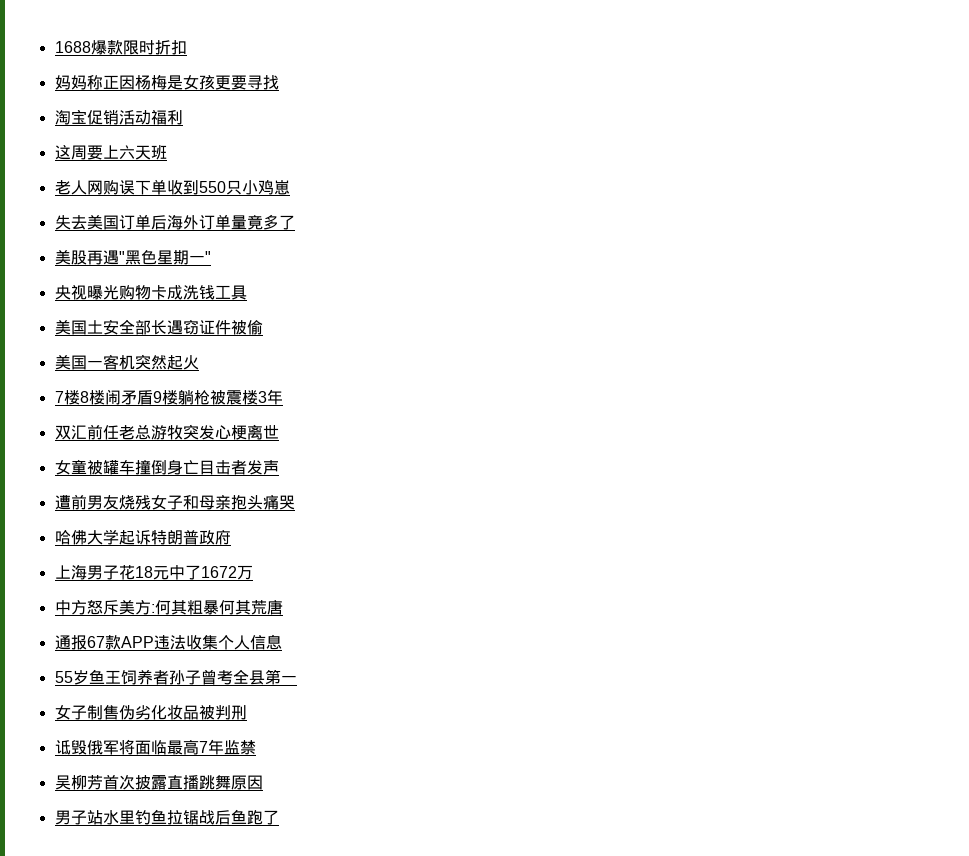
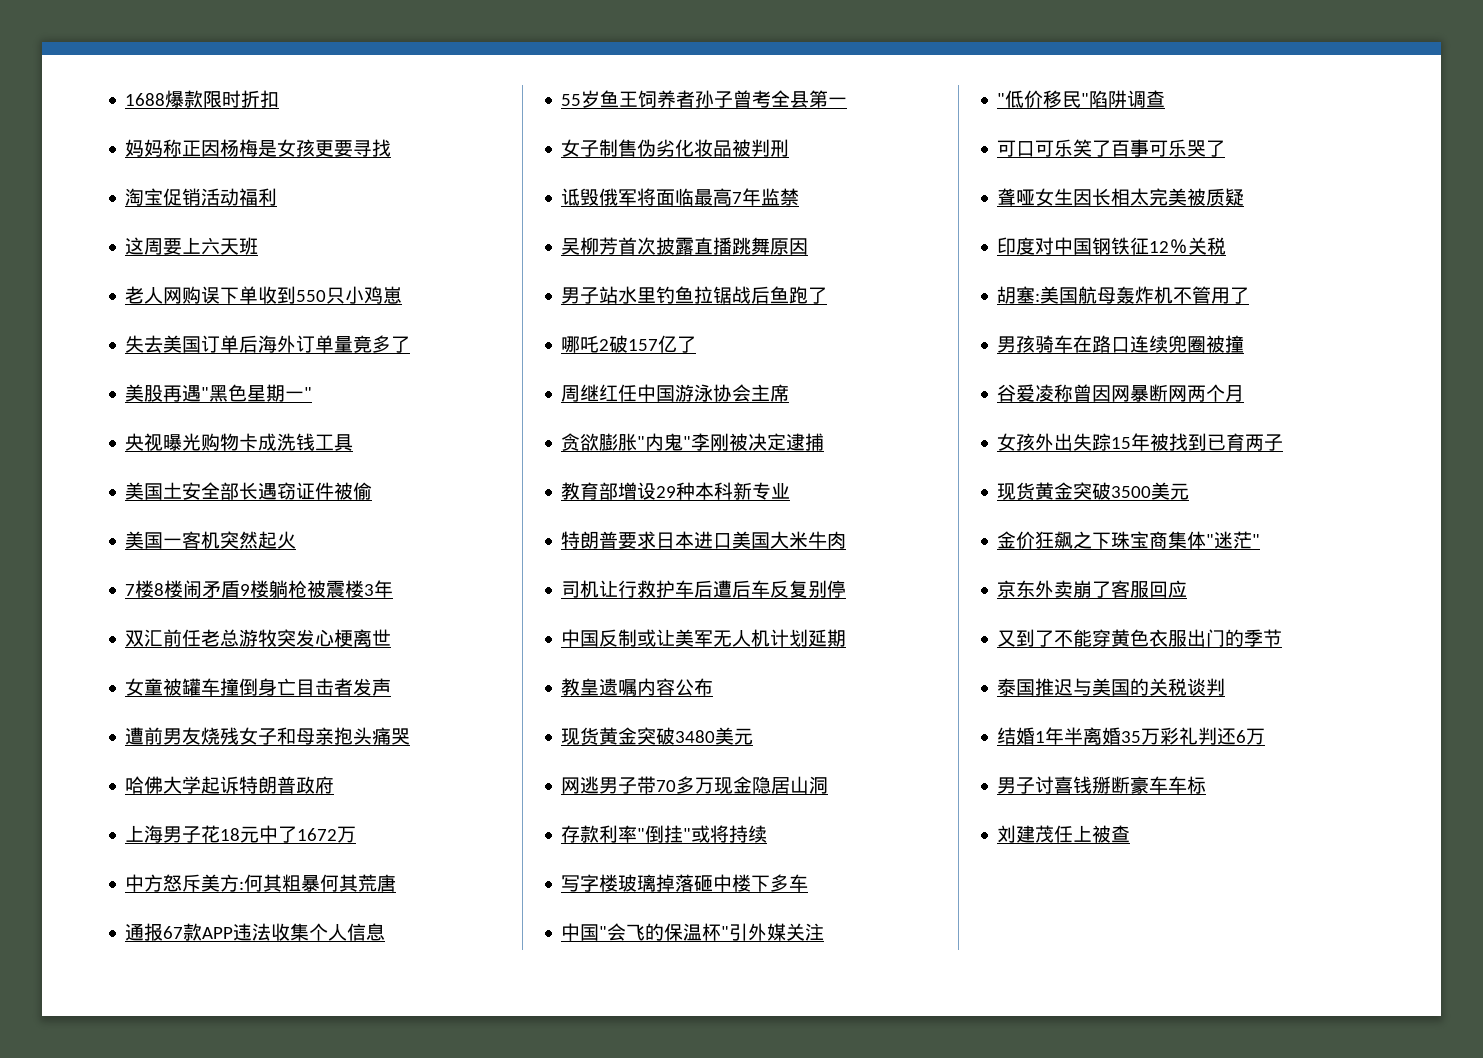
(279, 817) none -> [561,335,697,353] [561,384,790,402] [561,433,825,451] [561,482,791,500] [561,531,847,549] [561,580,847,598] [561,629,847,647] [561,678,714,696] [561,727,754,745] [561,776,829,794] [561,825,768,843] [561,874,809,892] [561,923,825,941] [997,90,1166,108] [997,139,1226,157] [997,188,1245,206] [997,237,1227,255] [997,286,1250,304] [997,335,1245,353] [997,384,1245,402] [997,433,1284,451] [997,482,1190,500] [997,531,1261,549] [997,580,1188,598] [997,629,1283,647] [997,678,1226,696] [997,727,1266,745] [997,776,1207,794] [997,825,1131,843] // 哪吒2破157亿了 // 周继红任中国游泳协会主席 // 贪欲膨胀"内鬼"李刚被决定逮捕 // 教育部增设29种本科新专业 // 特朗普要求日本进口美国大米牛肉 // 司机让行救护车后遭后车反复别停 // 中国反制或让美军无人机计划延期 // 教皇遗嘱内容公布 // 现货黄金突破3480美元 // 网逃男子带70多万现金隐居山洞 // 存款利率"倒挂"或将持续 // 写字楼玻璃掉落砸中楼下多车 // 中国"会飞的保温杯"引外媒关注 // "低价移民"陷阱调查 // 可口可乐笑了百事可乐哭了 // 聋哑女生因长相太完美被质疑 // 印度对中国钢铁征12％关税 // 胡塞:美国航母轰炸机不管用了 // 男孩骑车在路口连续兜圈被撞 // 谷爱凌称曾因网暴断网两个月 // 女孩外出失踪15年被找到已育两子 // 现货黄金突破3500美元 // 金价狂飙之下珠宝商集体"迷茫" // 京东外卖崩了客服回应 // 又到了不能穿黄色衣服出门的季节 // 泰国推迟与美国的关税谈判 // 结婚1年半离婚35万彩礼判还6万 // 男子讨喜钱掰断豪车车标 // 刘建茂任上被查

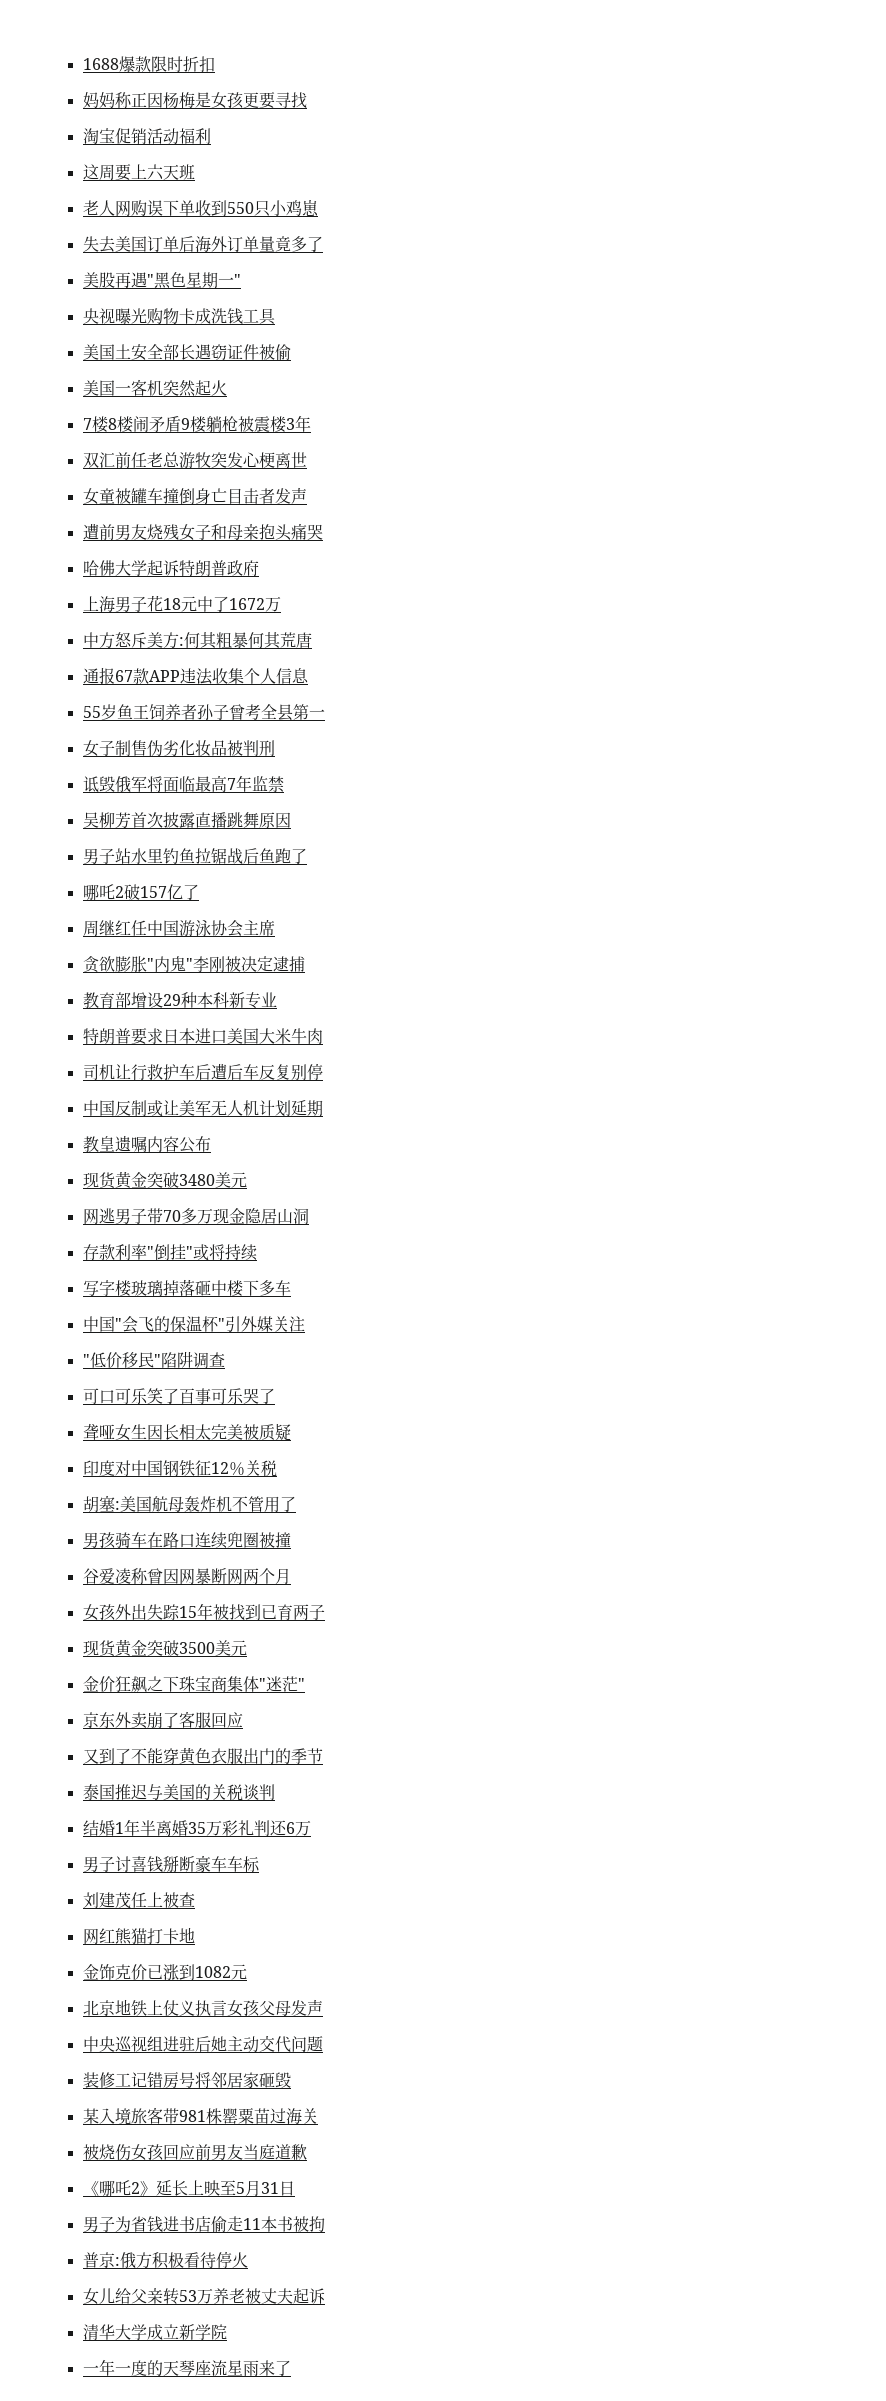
(1131, 834) none -> [82,1927,195,1945] [82,1964,247,1980] [82,1999,323,2017] [82,2035,323,2053] [82,2072,291,2089] [82,2107,318,2125] [82,2144,307,2161] [82,2180,295,2197] [82,2216,325,2233] [82,2251,248,2269] [82,2288,325,2305] [82,2324,227,2340] [82,2359,291,2376] // 网红熊猫打卡地 // 金饰克价已涨到1082元 // 北京地铁上仗义执言女孩父母发声 // 中央巡视组进驻后她主动交代问题 // 装修工记错房号将邻居家砸毁 // 某入境旅客带981株罂粟苗过海关 // 被烧伤女孩回应前男友当庭道歉 // 《哪吒2》延长上映至5月31日 // 男子为省钱进书店偷走11本书被拘 // 普京:俄方积极看待停火 // 女儿给父亲转53万养老被丈夫起诉 // 清华大学成立新学院 // 一年一度的天琴座流星雨来了

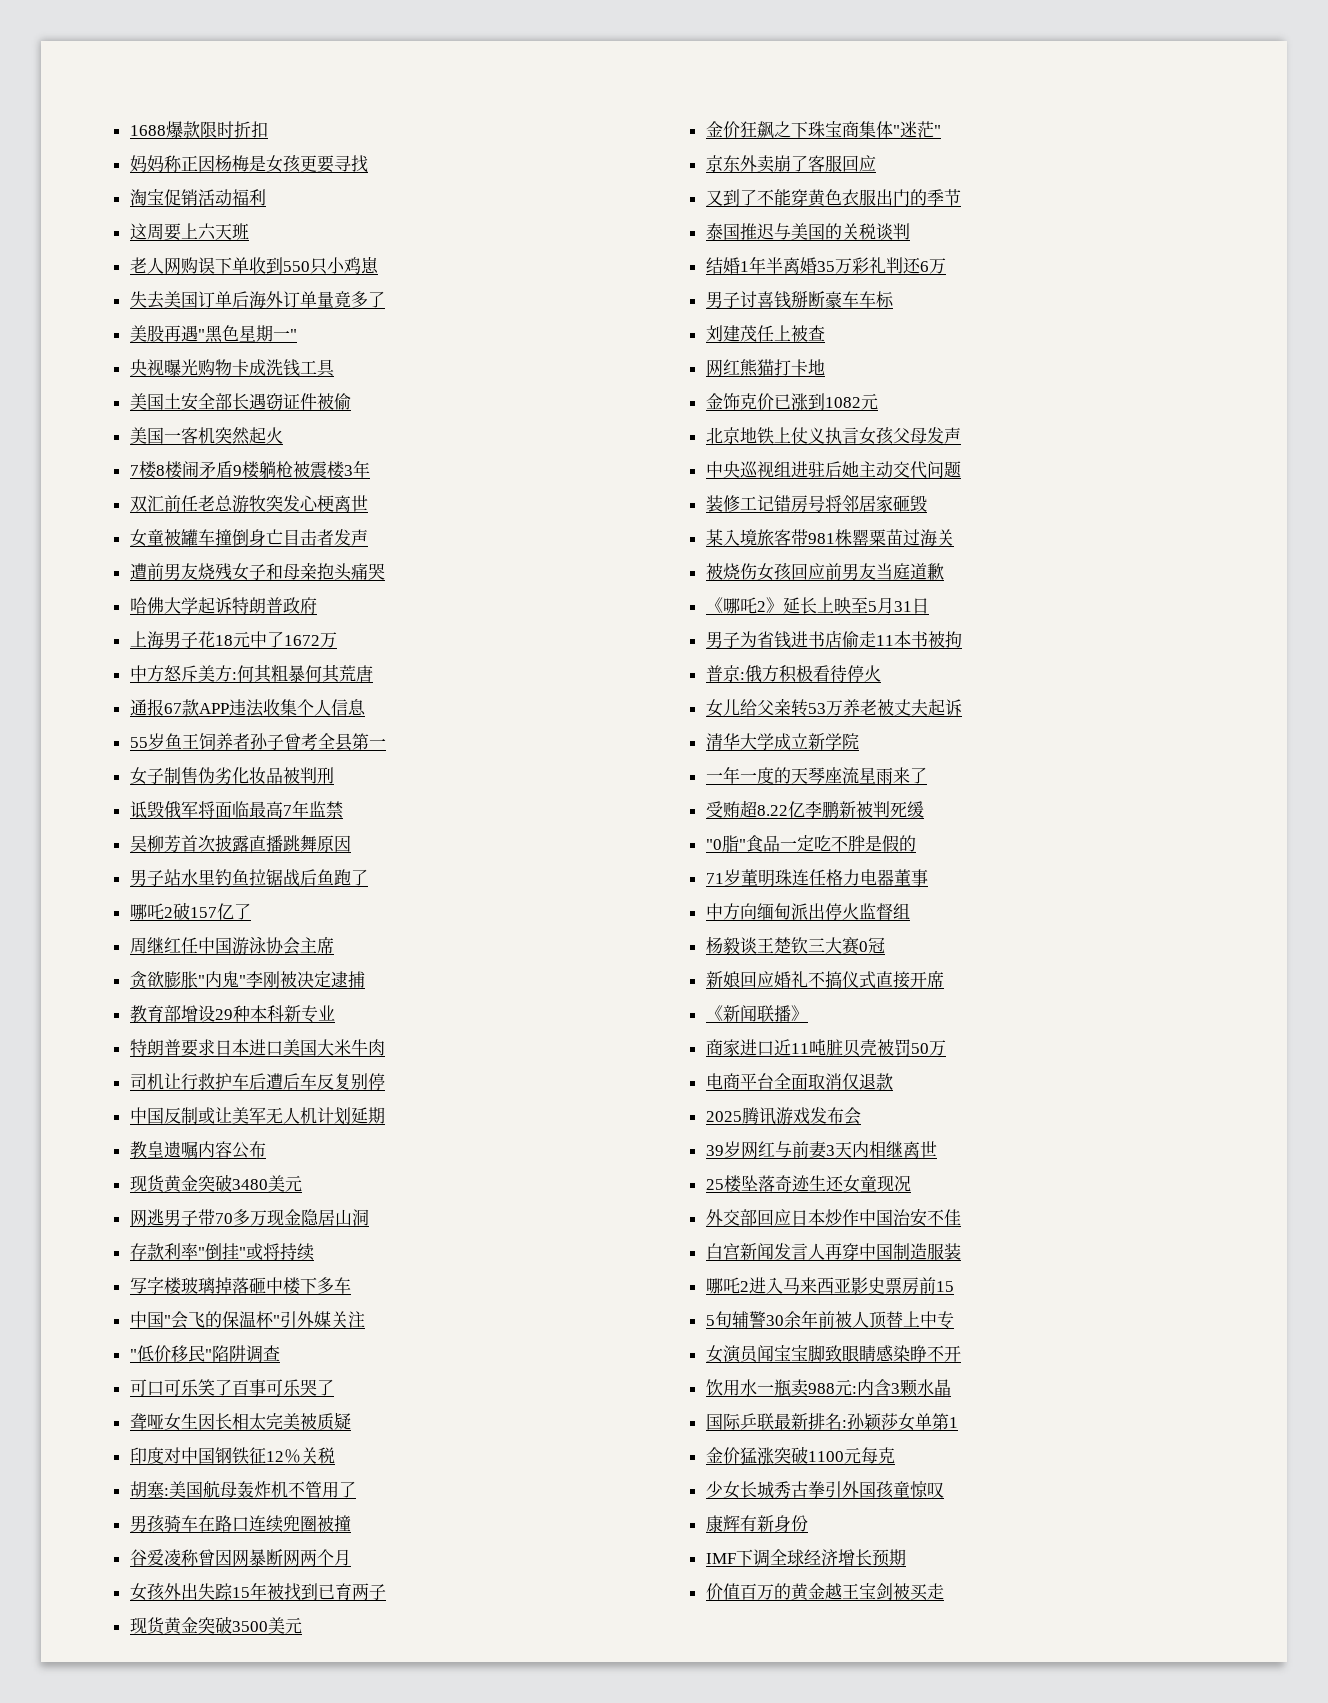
(291, 2368) none -> [705,800,924,818] [705,835,916,852] [705,869,928,887] [705,903,910,920] [705,936,885,955] [705,970,944,989] [705,1005,808,1022] [705,1039,946,1057] [705,1073,893,1090] [705,1107,861,1125] [705,1141,937,1159] [705,1175,911,1193] [705,1209,961,1227] [705,1243,961,1260] [705,1277,954,1295] [705,1310,954,1329] [705,1345,961,1363] [705,1379,951,1397] [705,1413,958,1431] [705,1446,895,1464] [705,1481,944,1499] [705,1514,808,1532] [705,1549,906,1567] [705,1583,944,1601] // 受贿超8.22亿李鹏新被判死缓 // "0脂"食品一定吃不胖是假的 // 71岁董明珠连任格力电器董事 // 中方向缅甸派出停火监督组 // 杨毅谈王楚钦三大赛0冠 // 新娘回应婚礼不搞仪式直接开席 // 《新闻联播》 // 商家进口近11吨脏贝壳被罚50万 // 电商平台全面取消仅退款 // 2025腾讯游戏发布会 // 39岁网红与前妻3天内相继离世 // 25楼坠落奇迹生还女童现况 // 外交部回应日本炒作中国治安不佳 // 白宫新闻发言人再穿中国制造服装 // 哪吒2进入马来西亚影史票房前15 // 5旬辅警30余年前被人顶替上中专 // 女演员闻宝宝脚致眼睛感染睁不开 // 饮用水一瓶卖988元:内含3颗水晶 // 国际乒联最新排名:孙颖莎女单第1 // 金价猛涨突破1100元每克 // 少女长城秀古拳引外国孩童惊叹 // 康辉有新身份 // IMF下调全球经济增长预期 // 价值百万的黄金越王宝剑被买走

